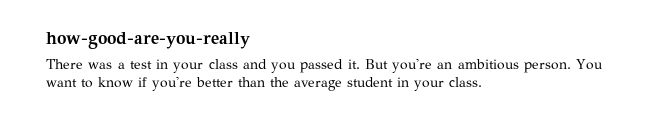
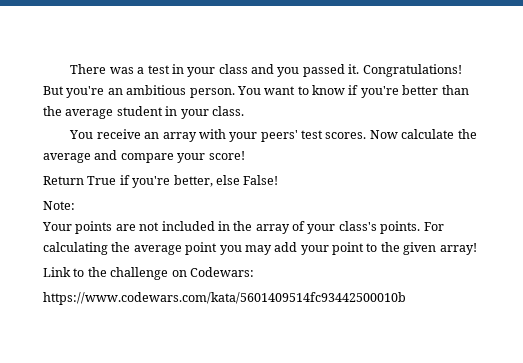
[46,32,250,49] how-good-are-you-really // -> (70, 69) none
(360, 64) none -> [362,64,462,77] Congratulations!
(482, 82) none -> [69,129,477,142] [43,150,245,163] [43,175,279,188] [43,201,75,210] [42,221,444,234] [43,242,477,255] [43,267,254,280] [43,292,406,305] // You receive an array with your peers' test scores. Now calculate the average and compare your score! // Return True if you're better, else False! // Note: // Your points are not included in the array of your class's points. For calculating the average point you may add your point to the given array! // Link to the challenge on Codewars: // https://www.codewars.com/kata/5601409514fc93442500010b

